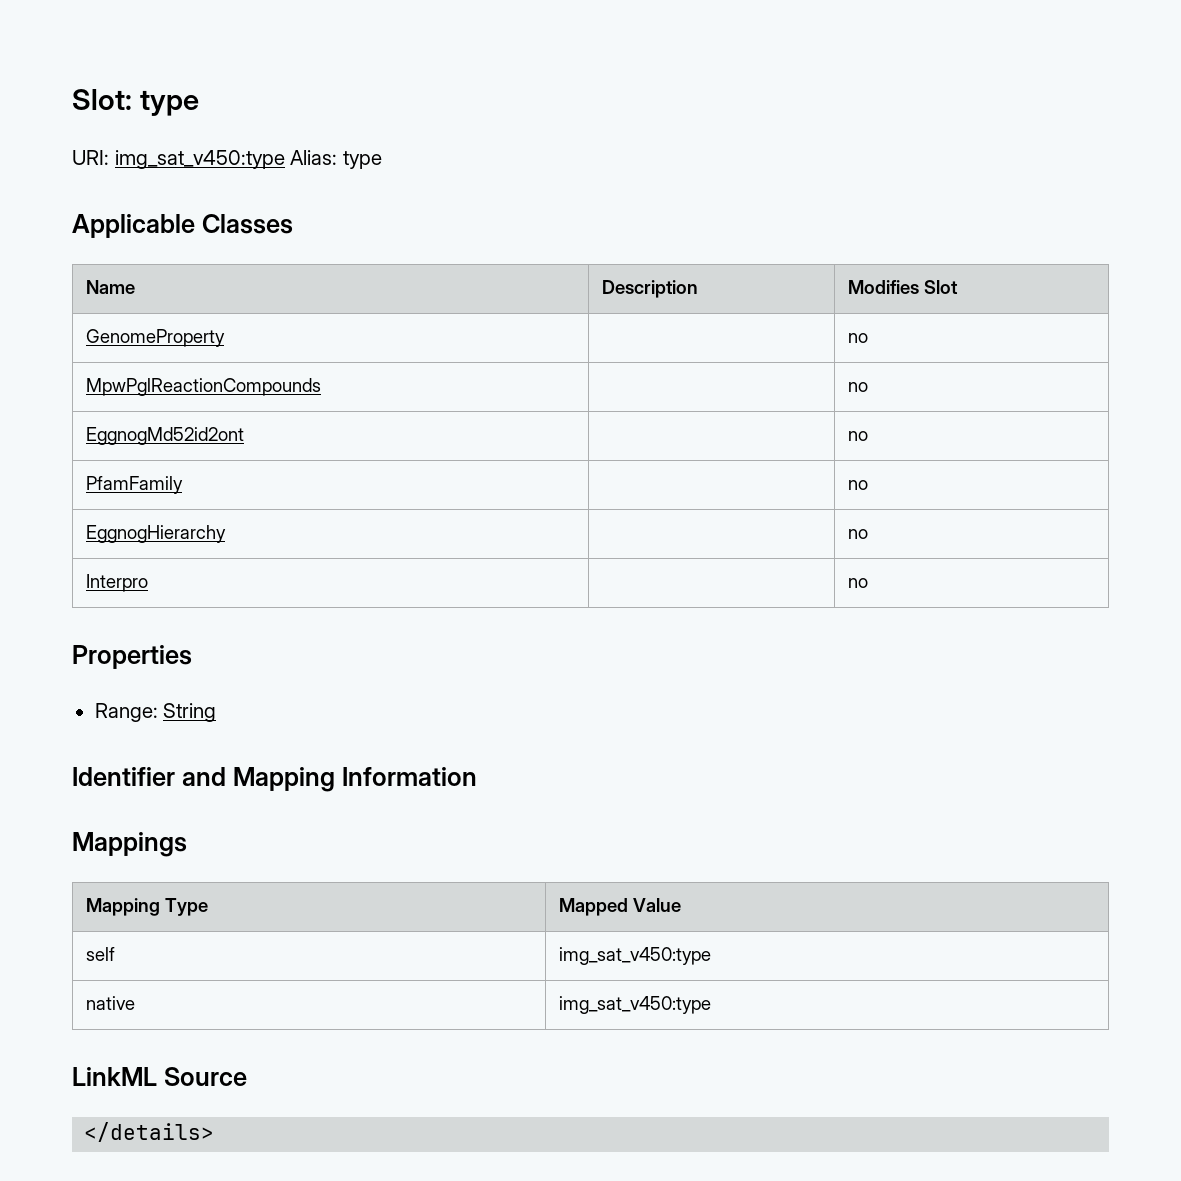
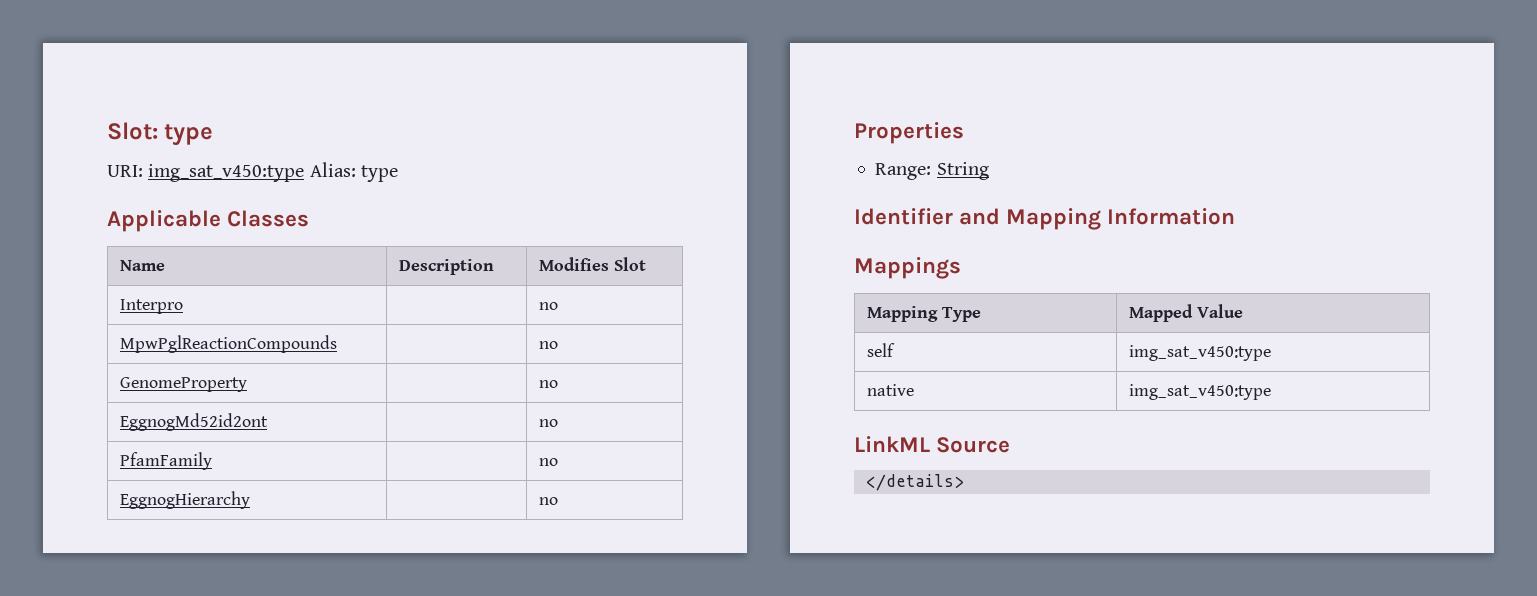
[86,329,226,347] GenomeProperty -> [120,299,184,314] Interpro
(869, 387) none -> [120,377,248,392] [539,380,559,388] // GenomeProperty | | no
[86,574,149,592] [848,578,869,588] // Interpro | | no -> (559, 501) none

